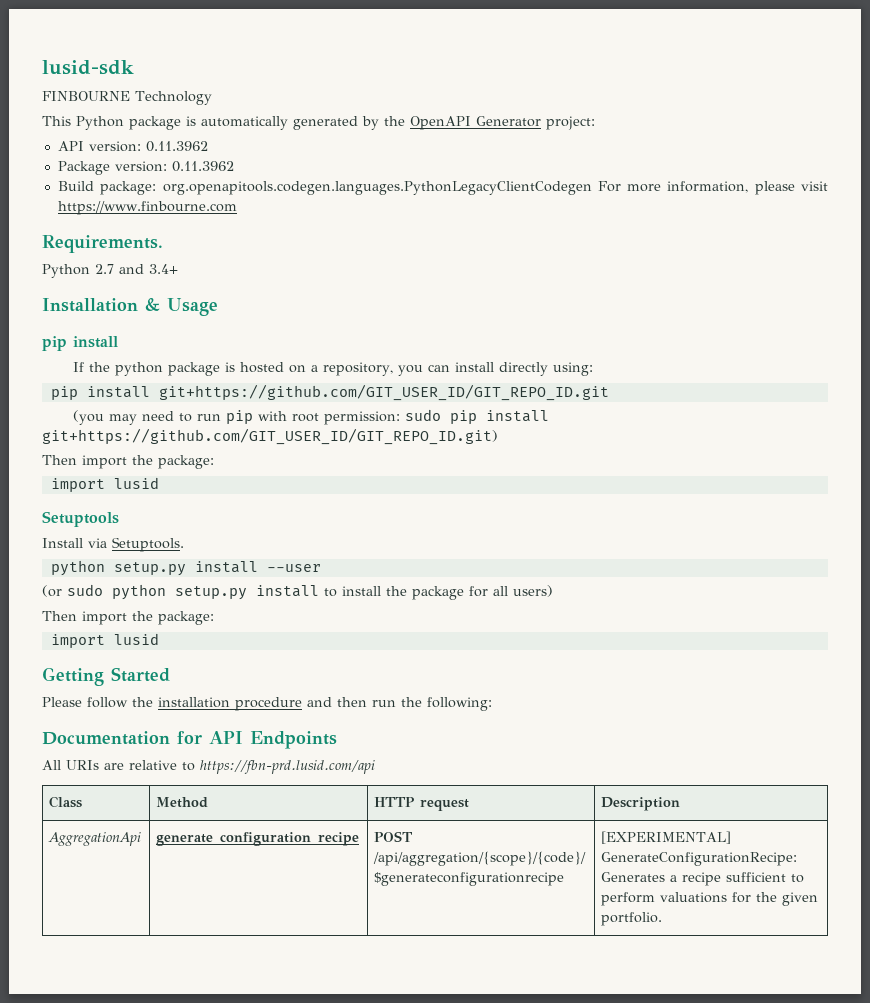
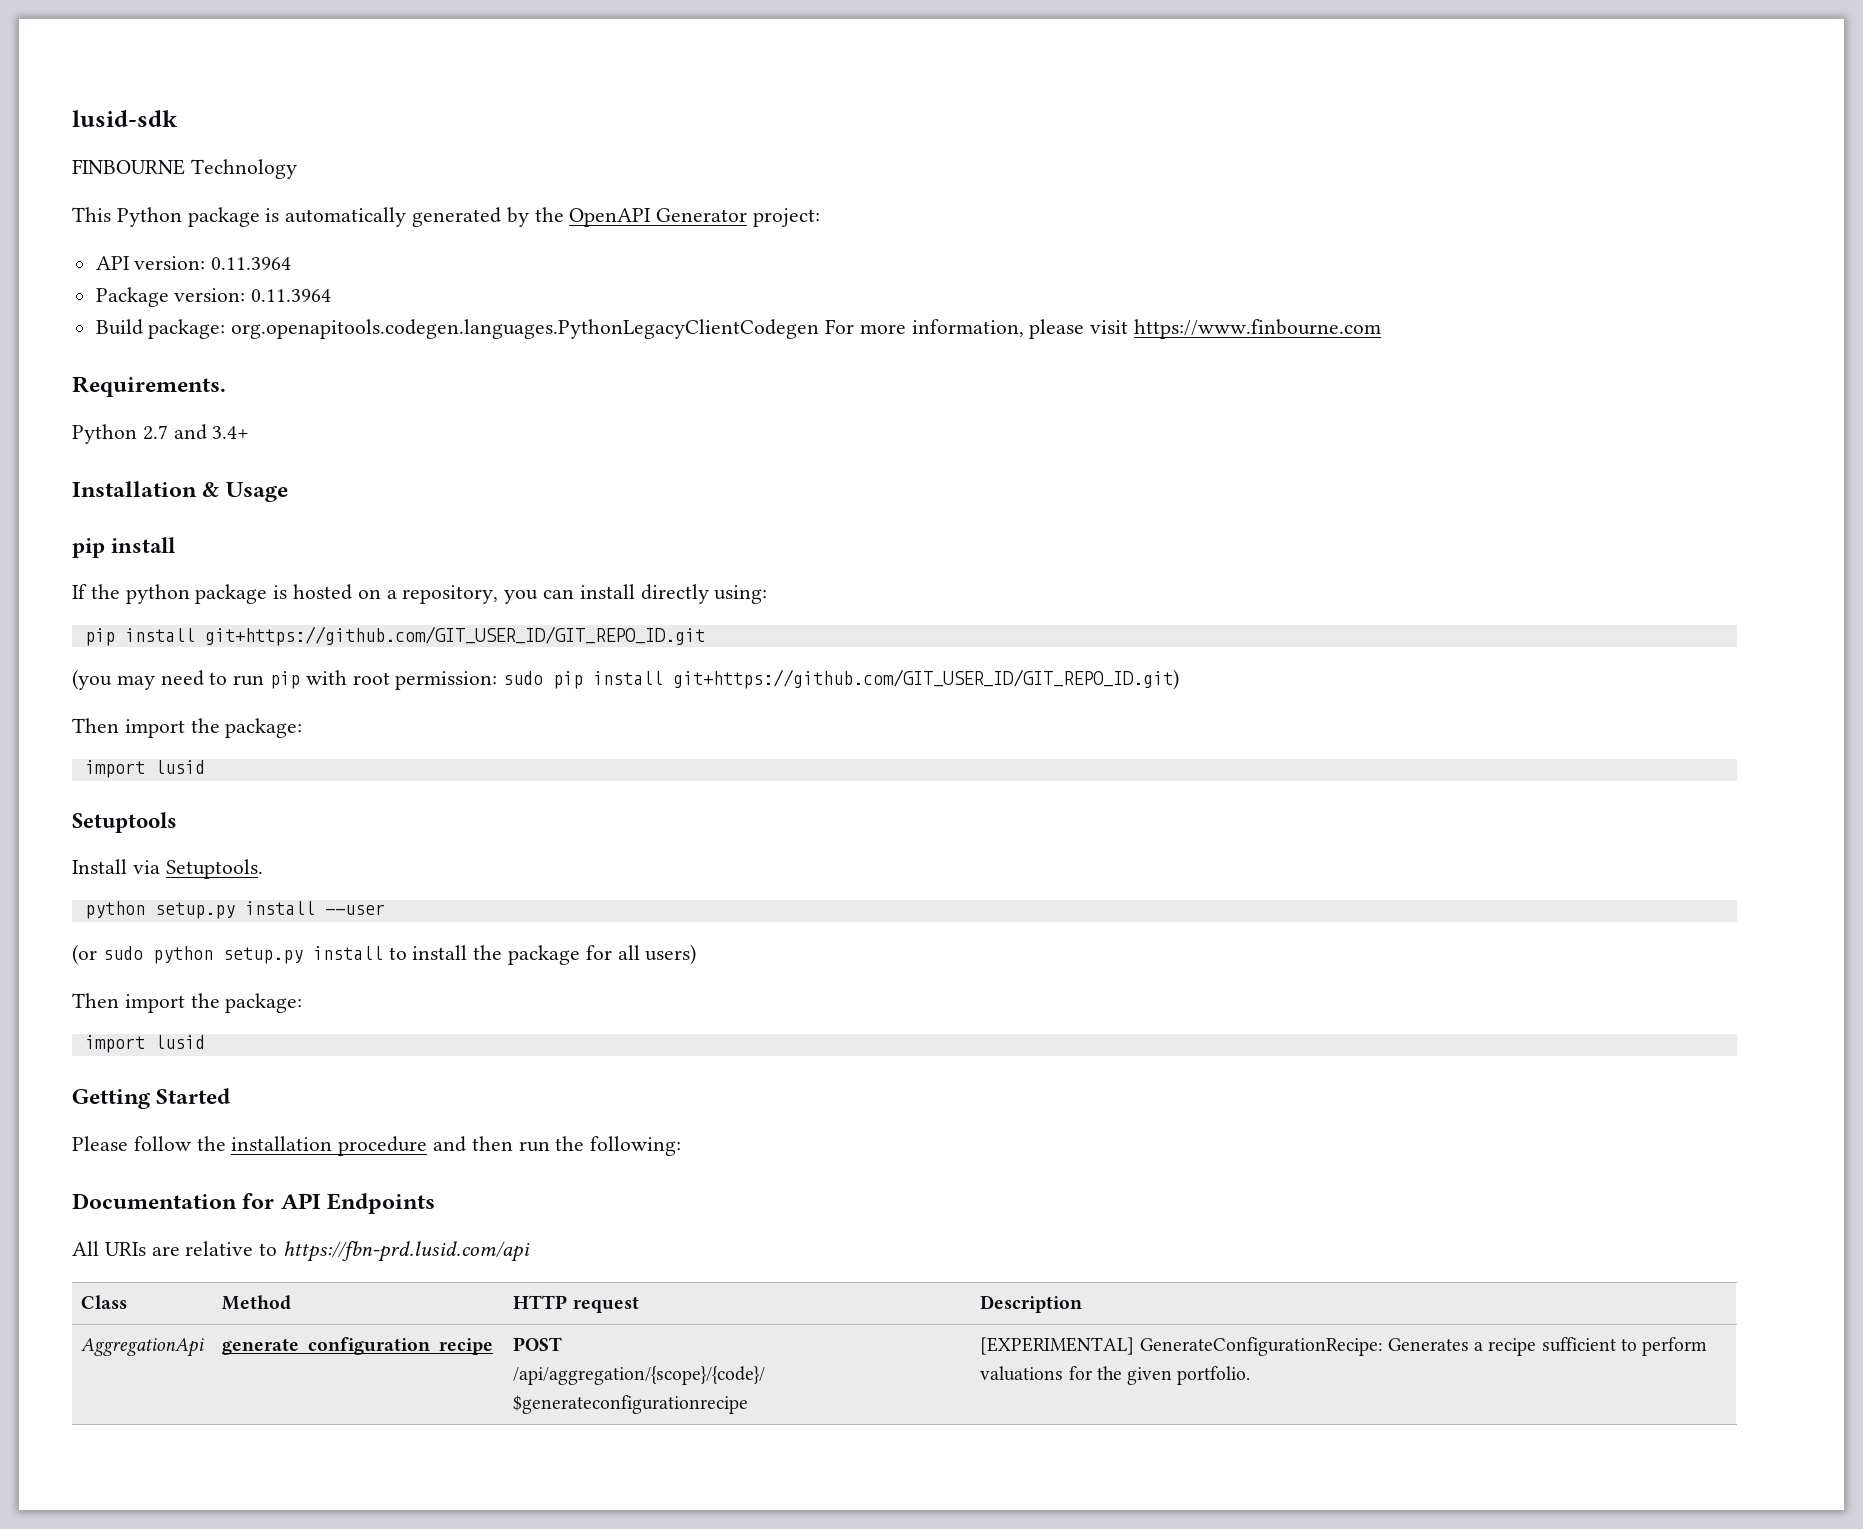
[145,141,208,152] 0.11.3962 -> [211,257,292,270] 0.11.3964
[171,161,234,172] 0.11.3962 -> [251,289,332,302] 0.11.3964

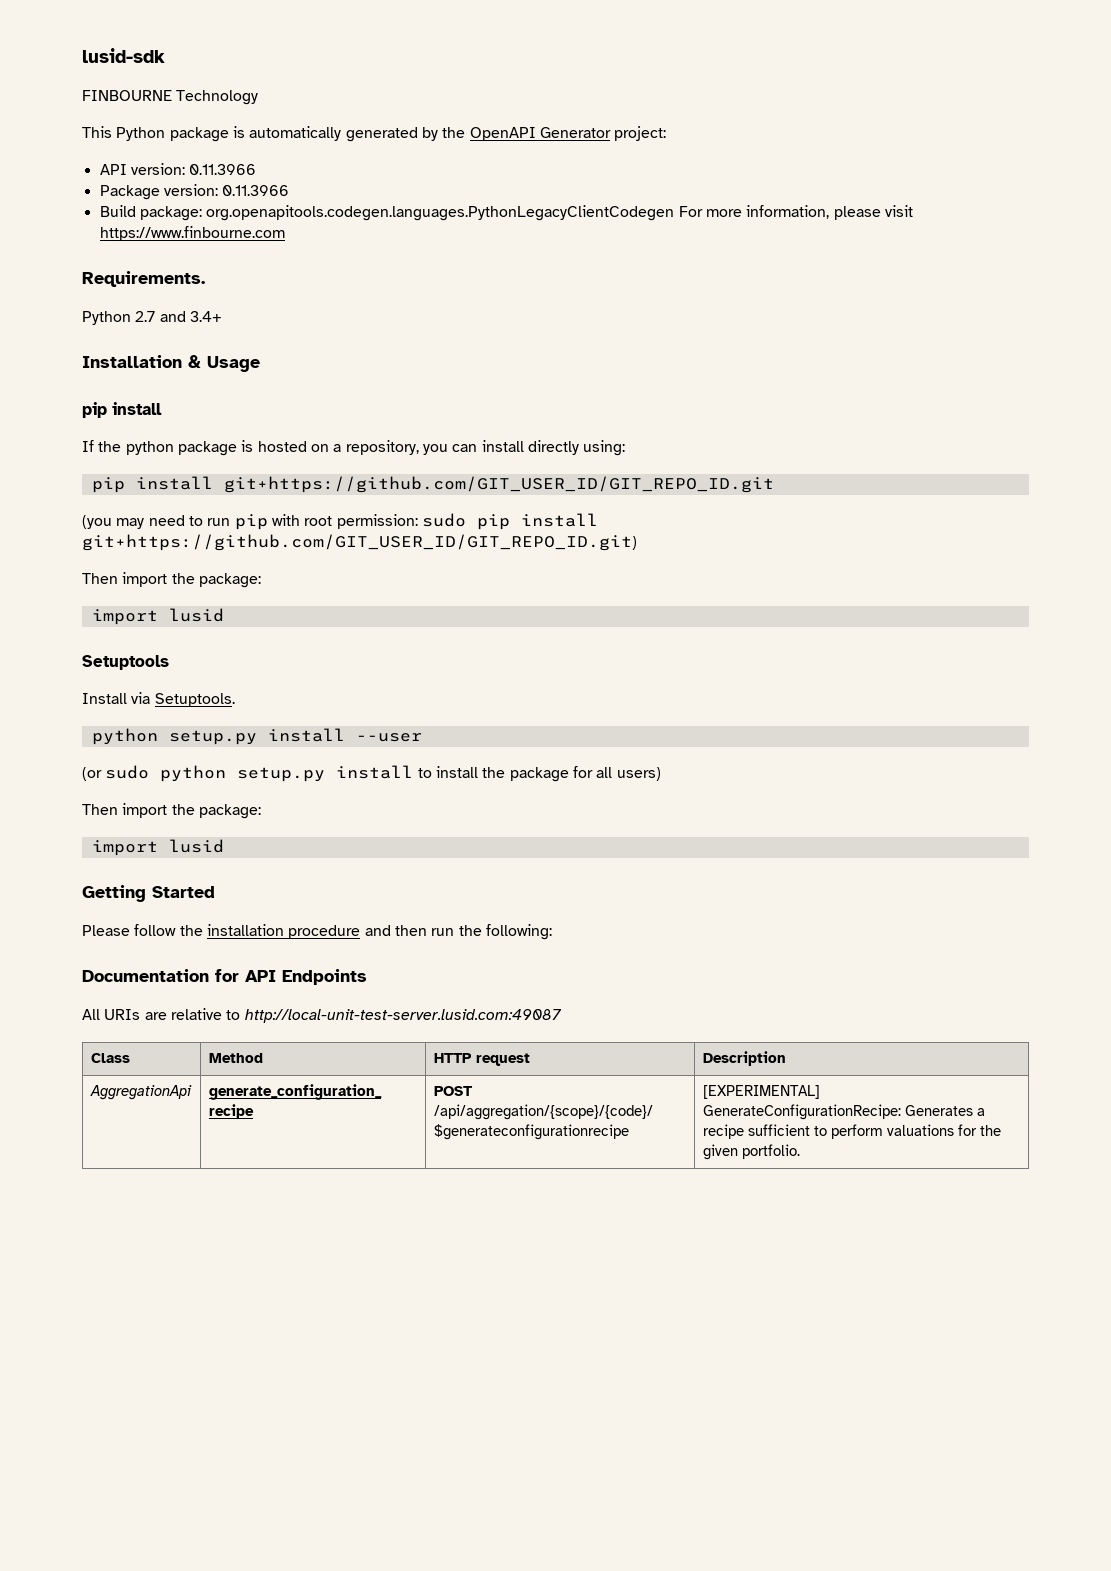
[211,257,292,270] 0.11.3964 -> [189,164,257,175] 0.11.3966
[251,289,332,302] 0.11.3964 -> [222,185,290,196] 0.11.3966
[283,1241,531,1262] https://fbn-prd.lusid.com/api -> [244,1009,562,1023] http://local-unit-test-server.lusid.com:49087

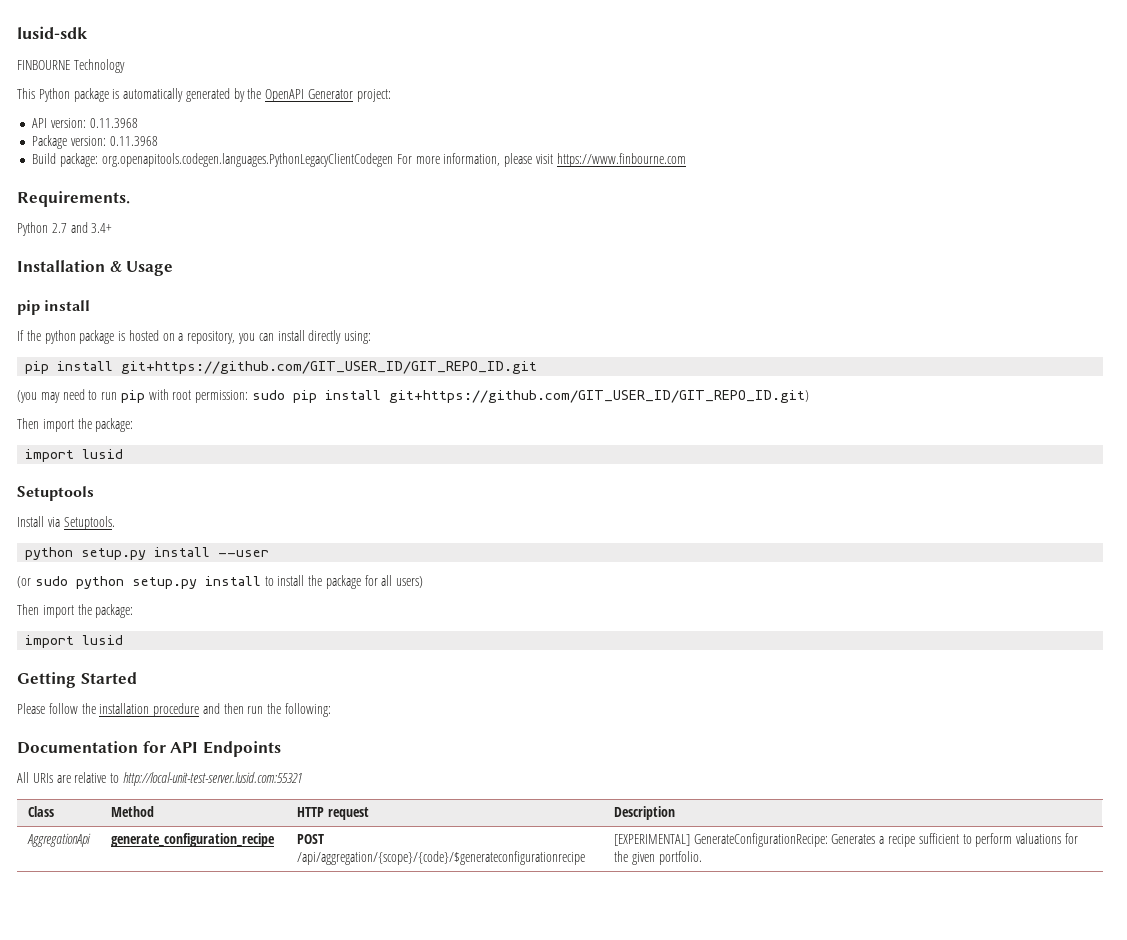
[189,164,257,175] 0.11.3966 -> [89,118,138,128] 0.11.3968
[222,185,290,196] 0.11.3966 -> [109,136,158,146] 0.11.3968
[244,1009,562,1023] http://local-unit-test-server.lusid.com:49087 -> [122,772,302,786] http://local-unit-test-server.lusid.com:55321

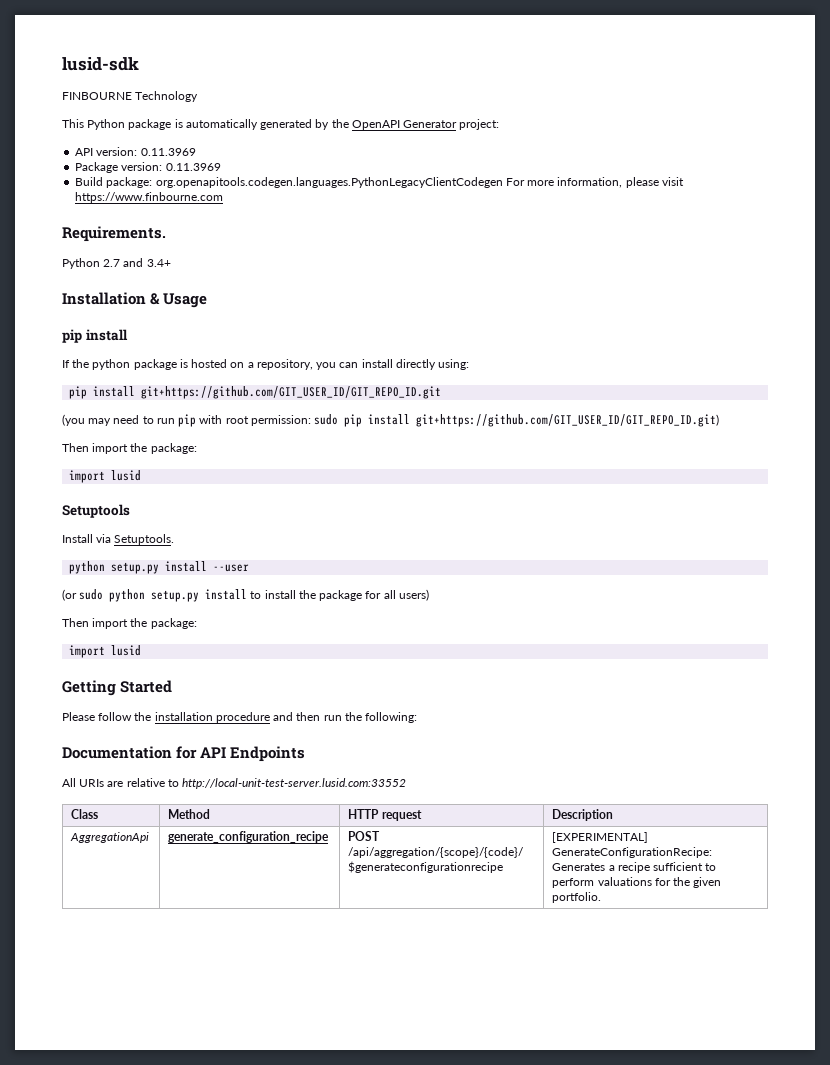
[89,118,138,128] 0.11.3968 -> [140,148,196,156] 0.11.3969
[109,136,158,146] 0.11.3968 -> [165,163,221,171] 0.11.3969
[122,772,302,786] http://local-unit-test-server.lusid.com:55321 -> [182,778,407,789] http://local-unit-test-server.lusid.com:33552

